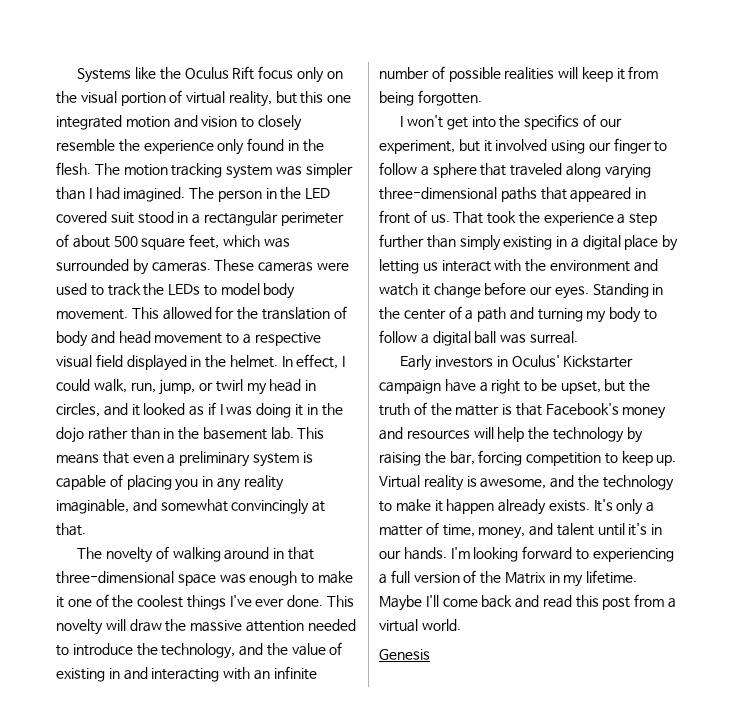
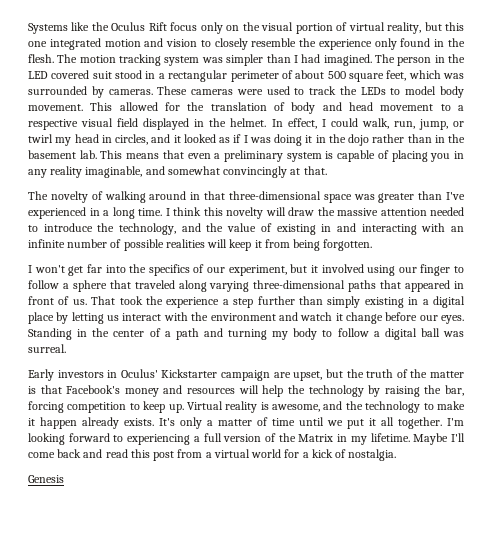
[249,571,353,586] [56,594,355,610] enough to make it one of the coolest things I've ever done. This -> [378,191,465,203] [28,207,223,219] greater than I've experienced in a long time. I think this
(468, 123) none -> [86,264,102,273] far
[444,379,557,394] have a right to be -> [273,372,291,378] are
[442,523,663,539] [379,547,447,560] time, money, and talent until it's in our hands. -> [272,417,442,429] time until we put it all together.
[421,619,461,631] world. -> [251,449,397,461] world for a kick of nostalgia.

